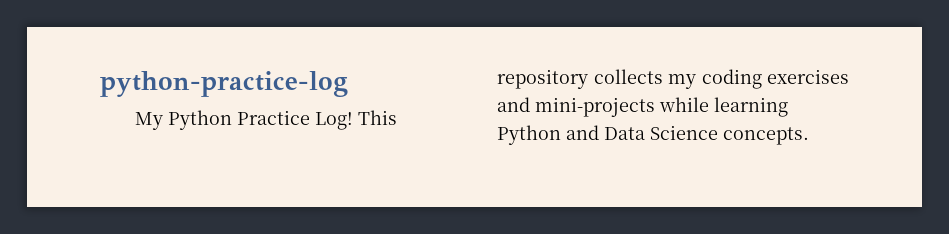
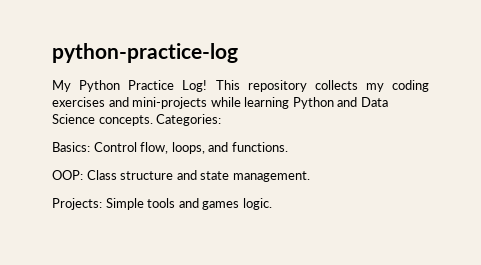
(809, 136) none -> [156,114,222,126] [52,142,288,154] [52,170,310,182] [52,198,272,210] Categories: // Basics: Control flow, loops, and functions. // OOP: Class structure and state management. // Projects: Simple tools and games logic.

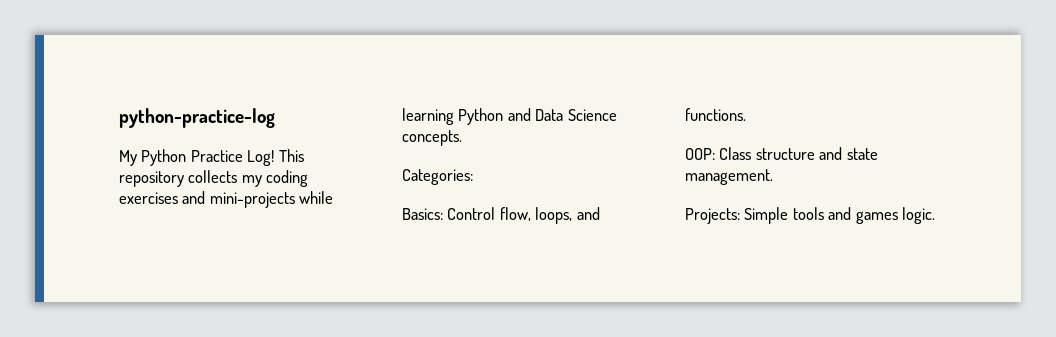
(153, 120) none -> (462, 138) //

